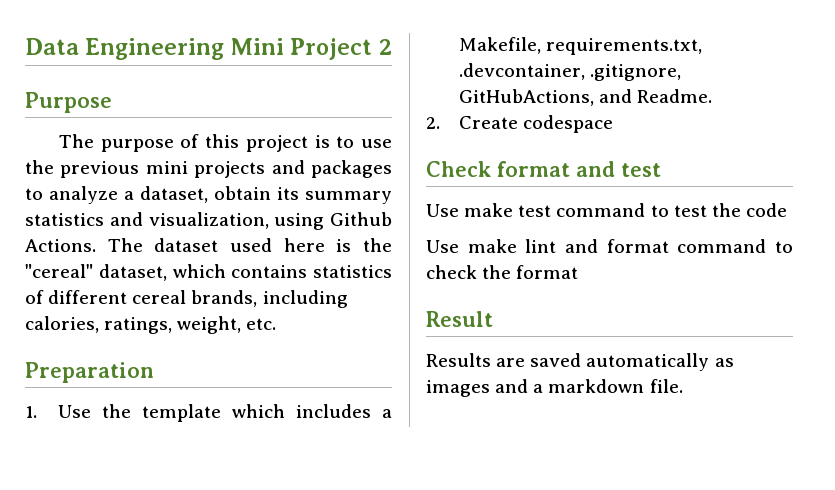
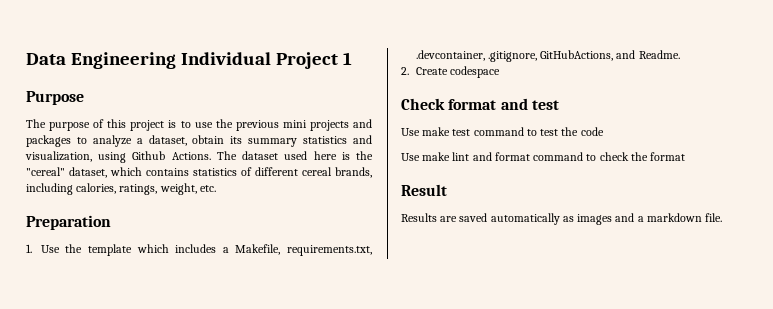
[230,38,392,60] Mini Project 2 -> [180,52,352,69] Individual Project 1

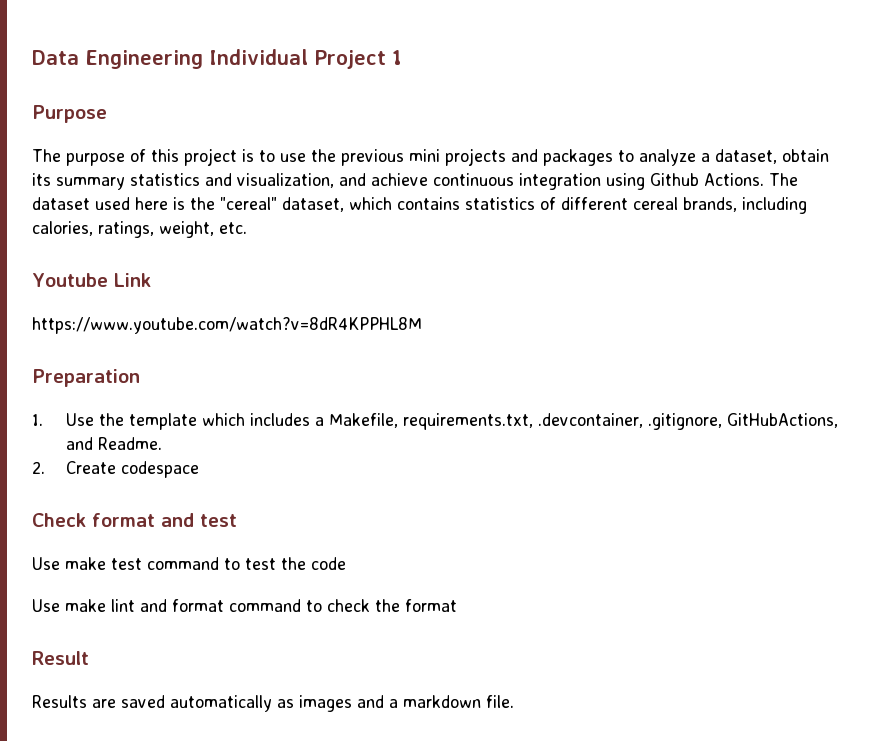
(92, 156) none -> [339,173,601,190] and achieve continuous integration
(216, 188) none -> [32,273,151,287] [32,317,422,334] // Youtube Link // https://www.youtube.com/watch?v=8dR4KPPHL8M

